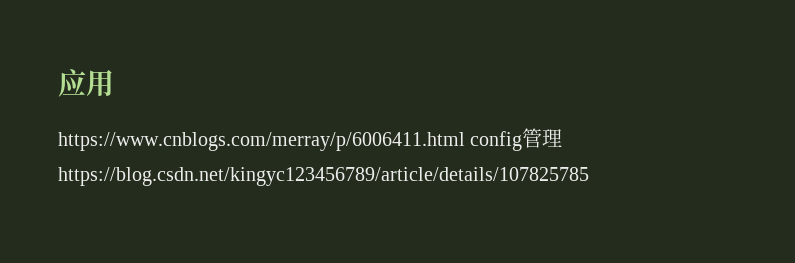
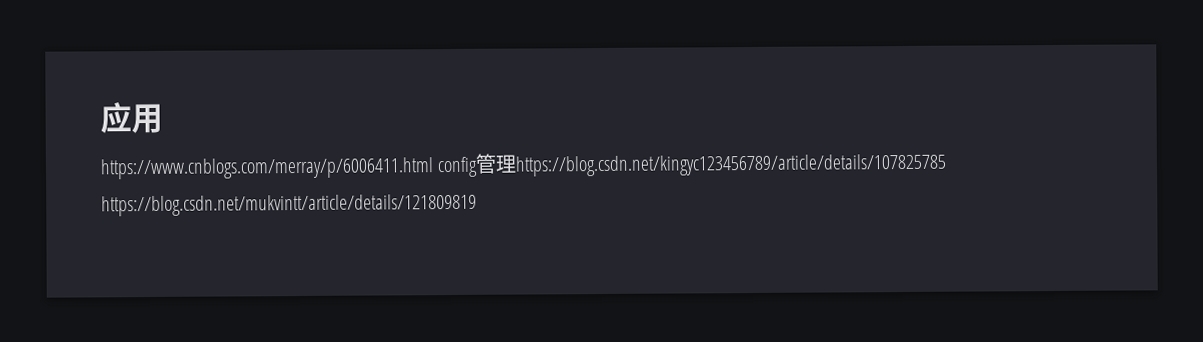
(589, 176) none -> [101,193,477,217] https://blog.csdn.net/mukvintt/article/details/121809819

